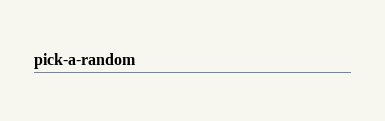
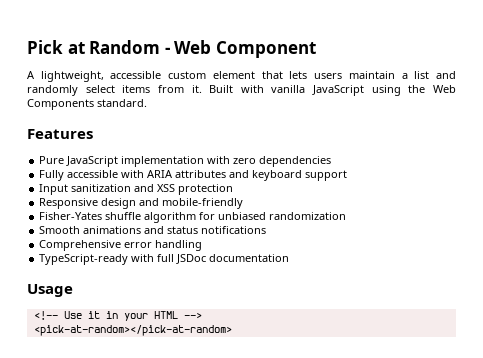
[34,53,136,69] pick-a-random -> [27,40,316,58] [27,71,457,82] [27,85,456,96] [27,99,147,110] [27,129,93,139] [39,156,332,167] [39,170,348,181] [39,184,234,195] [39,198,244,209] [39,212,347,223] [39,226,267,234] [39,240,203,251] [39,254,290,265] [27,284,73,297] [33,311,202,321] [33,325,232,336] Pick at Random - Web Component // A lightweight, accessible custom element that lets users maintain a list and randomly select items from it. Built with vanilla JavaScript using the Web Components standard. // Features // Pure JavaScript implementation with zero dependencies // Fully accessible with ARIA attributes and keyboard support // Input sanitization and XSS protection // Responsive design and mobile-friendly // Fisher-Yates shuffle algorithm for unbiased randomization // Smooth animations and status notifications // Comprehensive error handling // TypeScript-ready with full JSDoc documentation // Usage // <!-- Use it in your HTML --> // <pick-at-random></pick-at-random>

